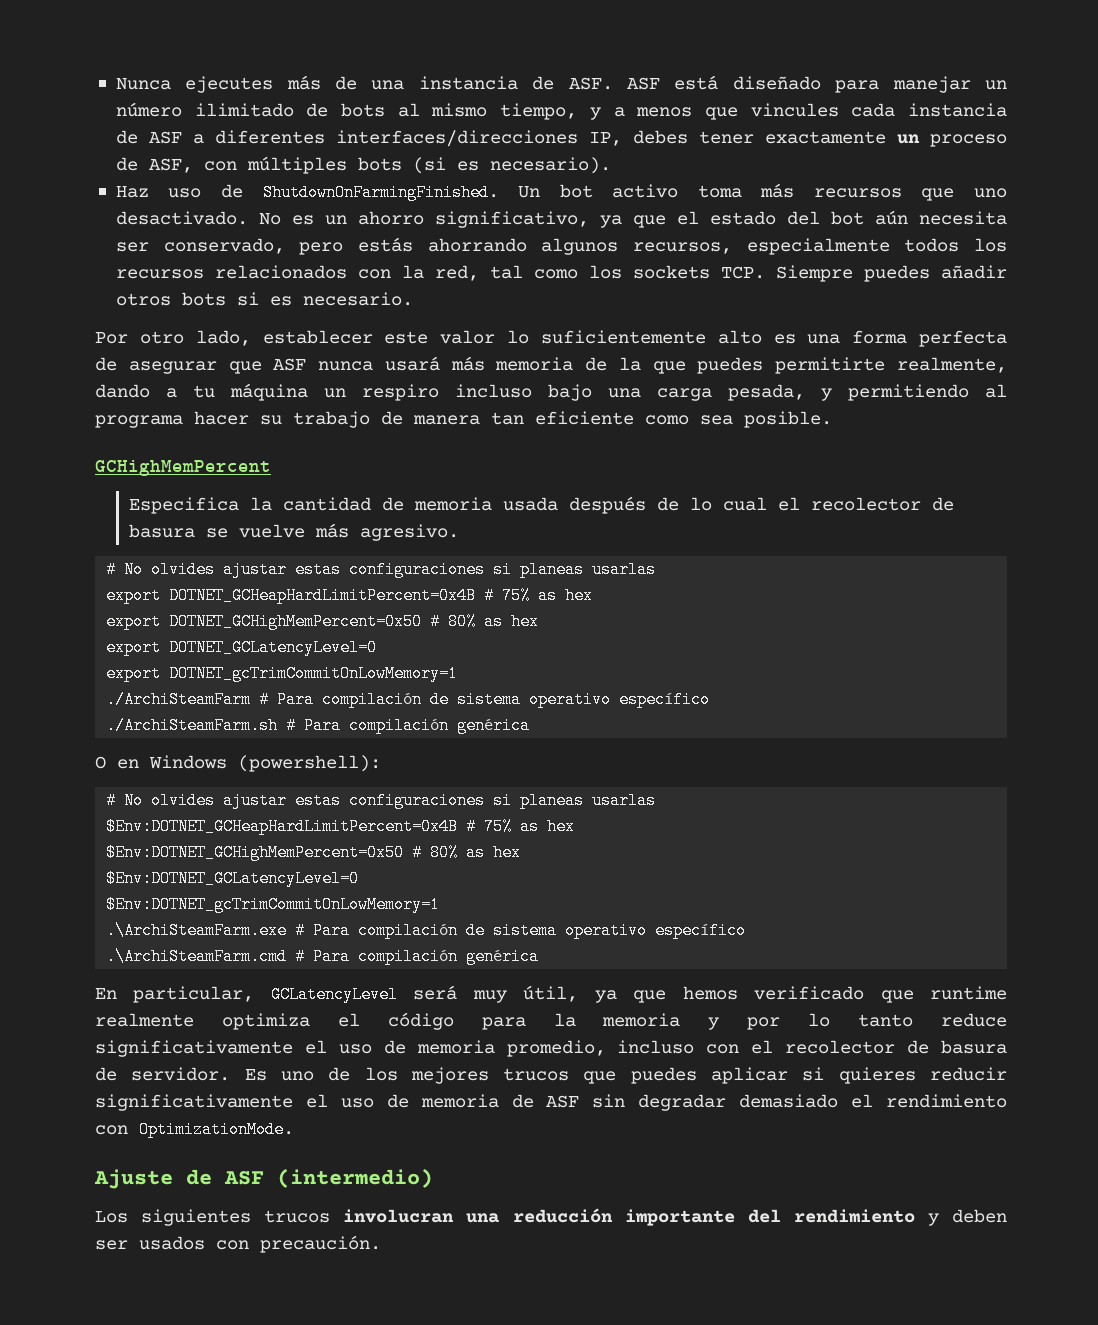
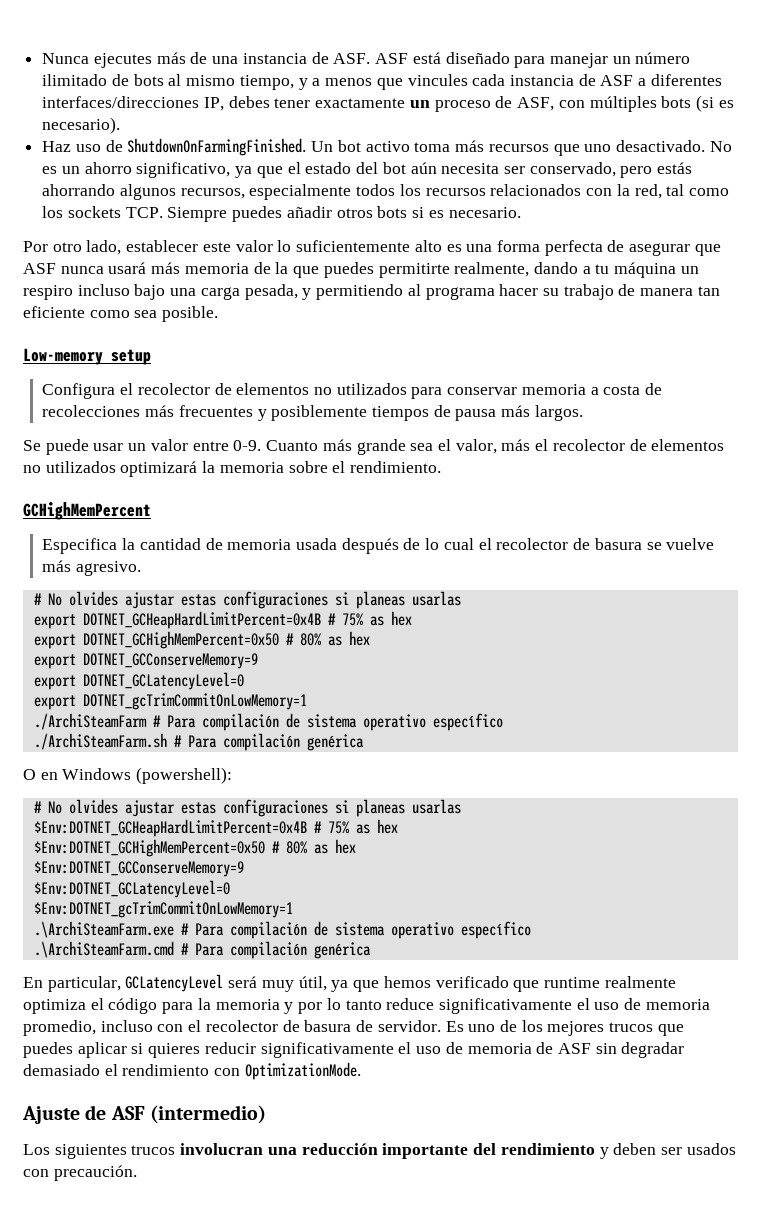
(832, 419) none -> [23,348,151,365] [42,383,663,399] [42,405,583,421] [23,439,725,455] [23,461,442,477] // Low-memory setup // Configura el recolector de elementos no utilizados para conservar memoria a costa de recolecciones más frecuentes y posiblemente tiempos de pausa más largos. // Se puede usar un valor entre 0-9. Cuanto más grande sea el valor, más el recolector de elementos no utilizados optimizará la memoria sobre el rendimiento.
(540, 621) none -> [33,653,258,669] // export DOTNET_GCConserveMemory=9
(522, 852) none -> [33,861,244,877] // $Env:DOTNET_GCConserveMemory=9

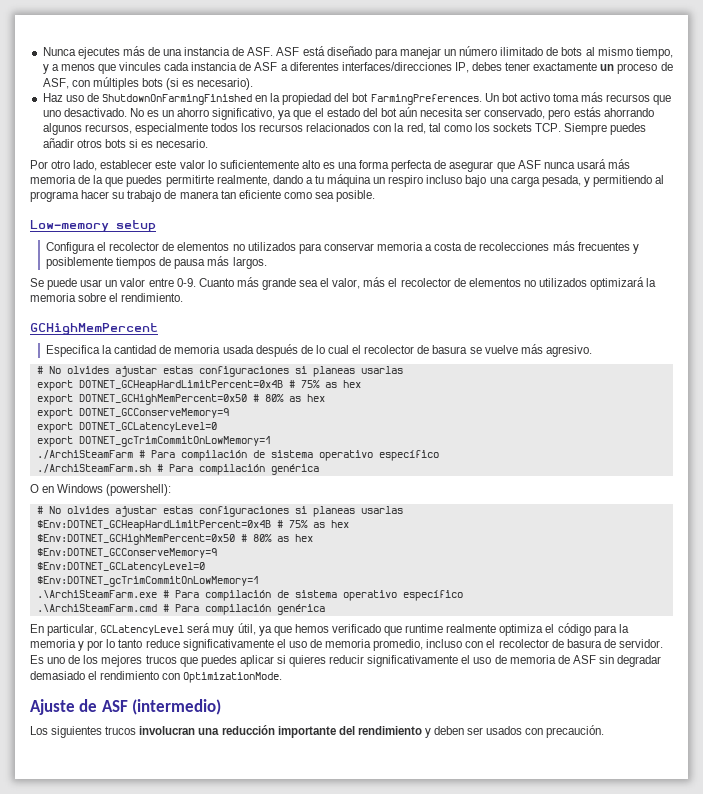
[127,138,307,156] ShutdownOnFarmingFinished. -> [101,93,482,105] ShutdownOnFarmingFinished en la propiedad del bot FarmingPreferences.

